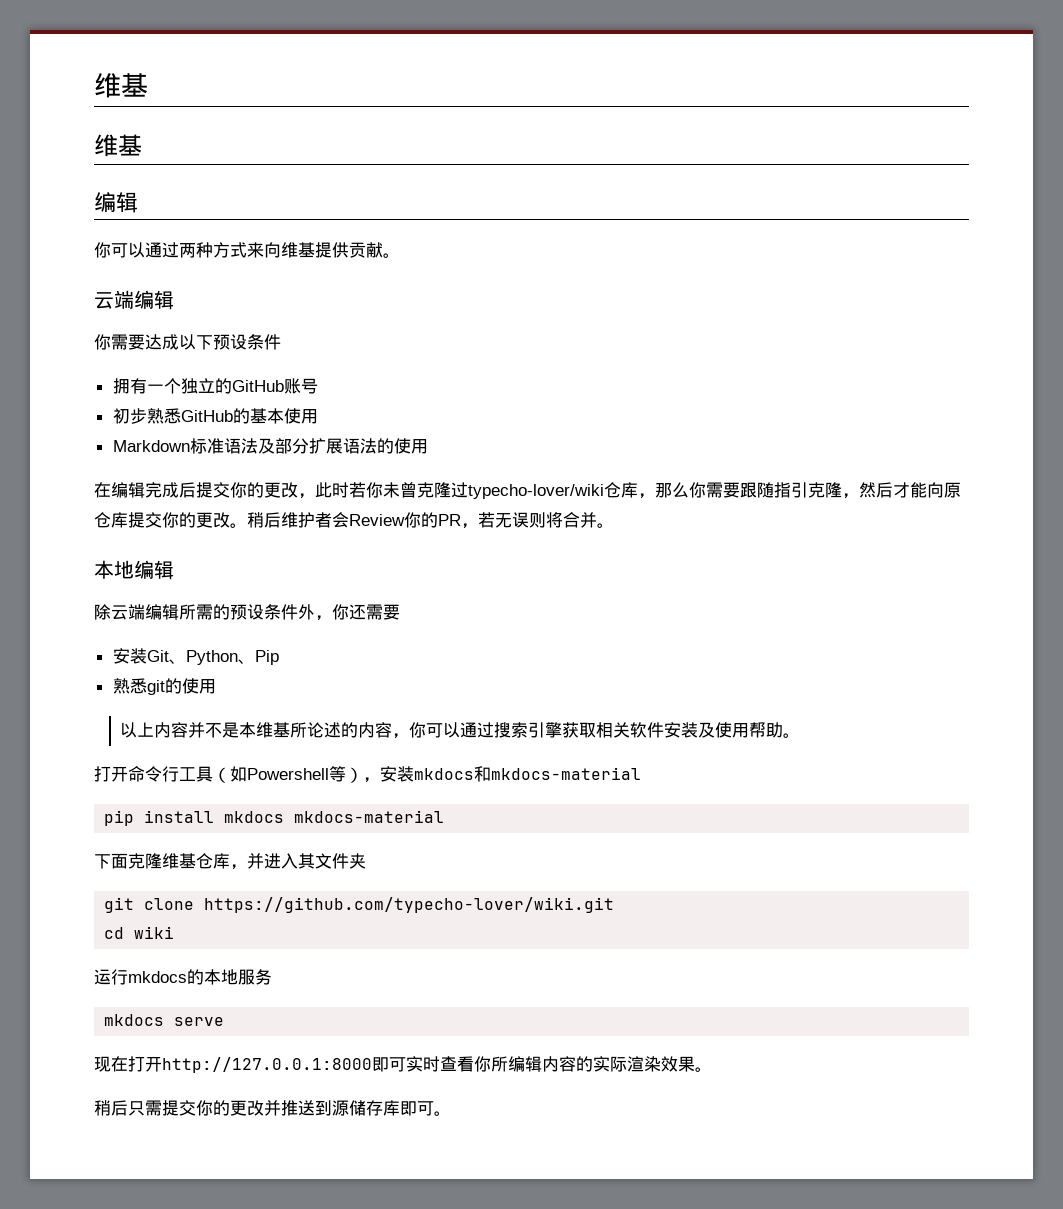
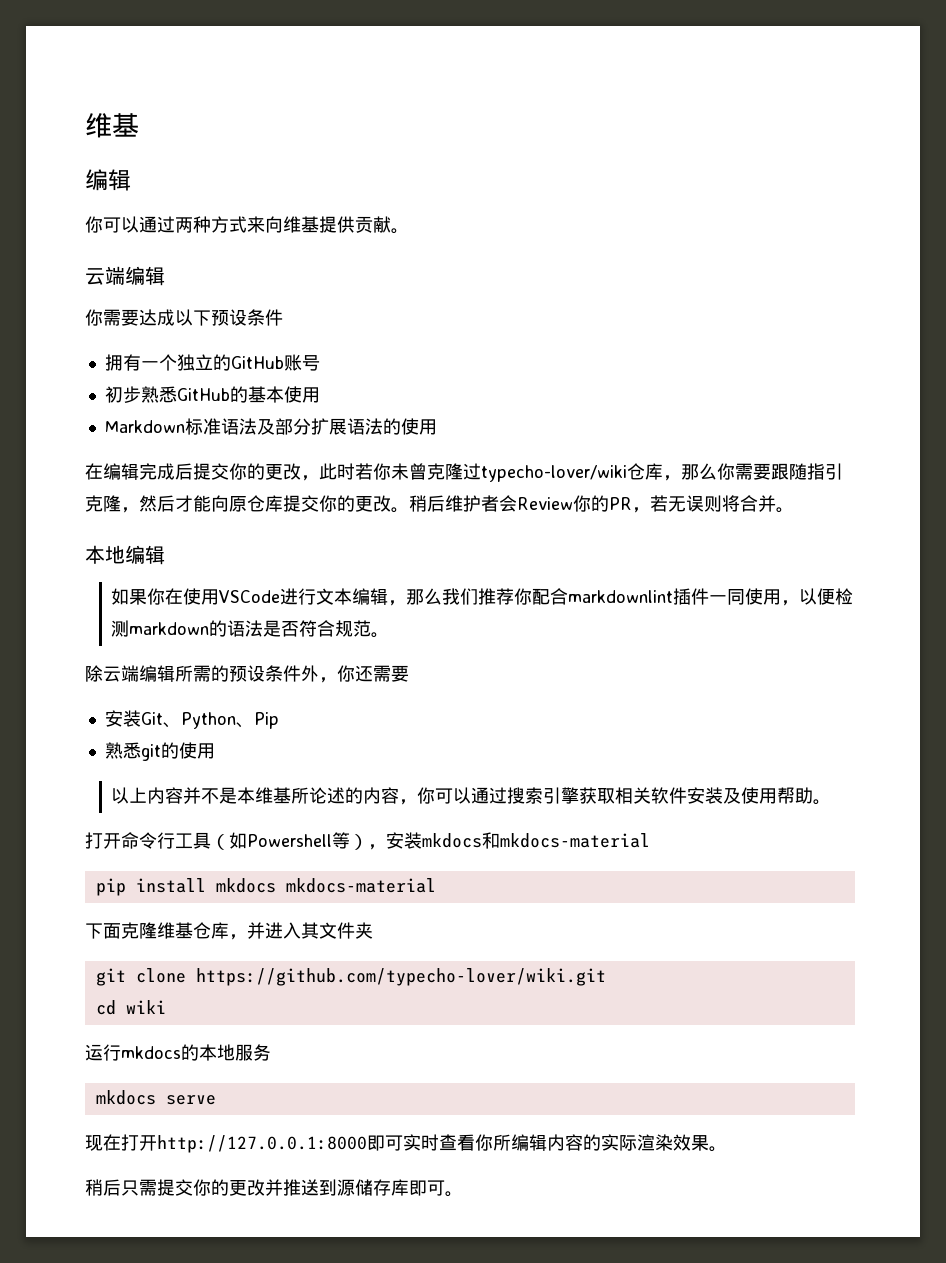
[94,73,148,98] [94,134,142,157] 维基 // 维基 -> [85,113,139,138] 维基
(174, 570) none -> [111,588,854,606] [111,620,390,638] // 如果你在使用VSCode进行文本编辑，那么我们推荐你配合markdownlint插件一同使用，以便检测markdown的语法是否符合规范。

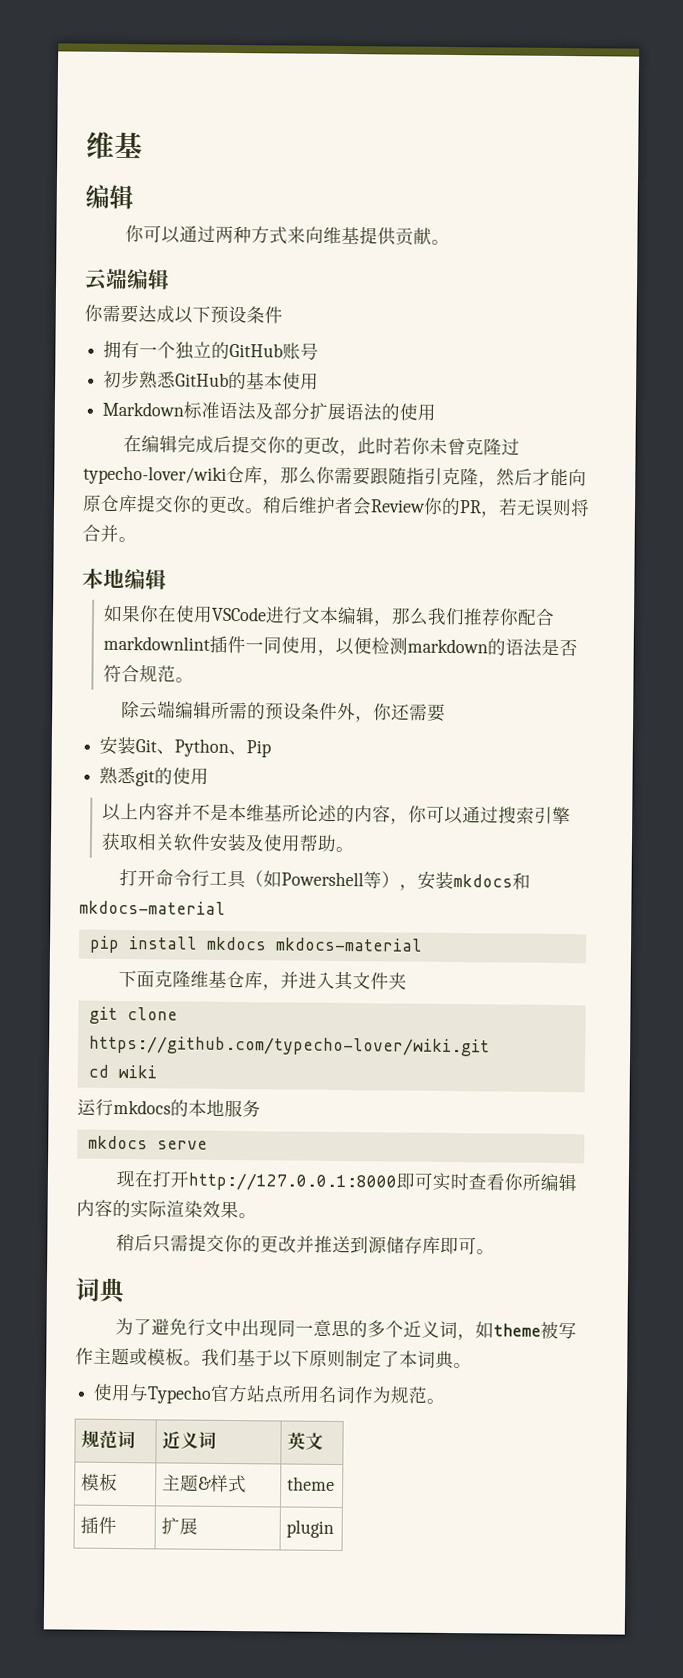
(463, 1194) none -> [75,1277,128,1305] [114,1317,577,1341] [75,1347,472,1370] [93,1383,446,1404] [81,1430,137,1450] [162,1431,218,1450] [287,1432,325,1450] [81,1472,119,1491] [162,1474,248,1494] [287,1476,336,1491] [80,1516,118,1534] [161,1517,199,1535] [286,1519,335,1538] // 词典 // 为了避免行文中出现同一意思的多个近义词，如theme被写作主题或模板。我们基于以下原则制定了本词典。 // 使用与Typecho官方站点所用名词作为规范。 // 规范词 | 近义词 | 英文 // 模板 | 主题&样式 | theme // 插件 | 扩展 | plugin

